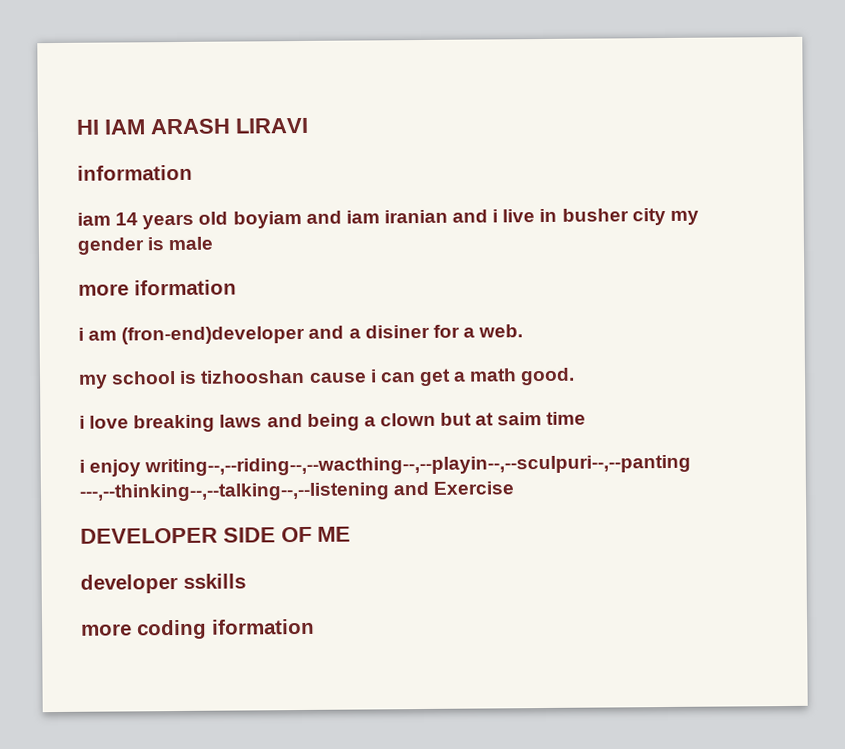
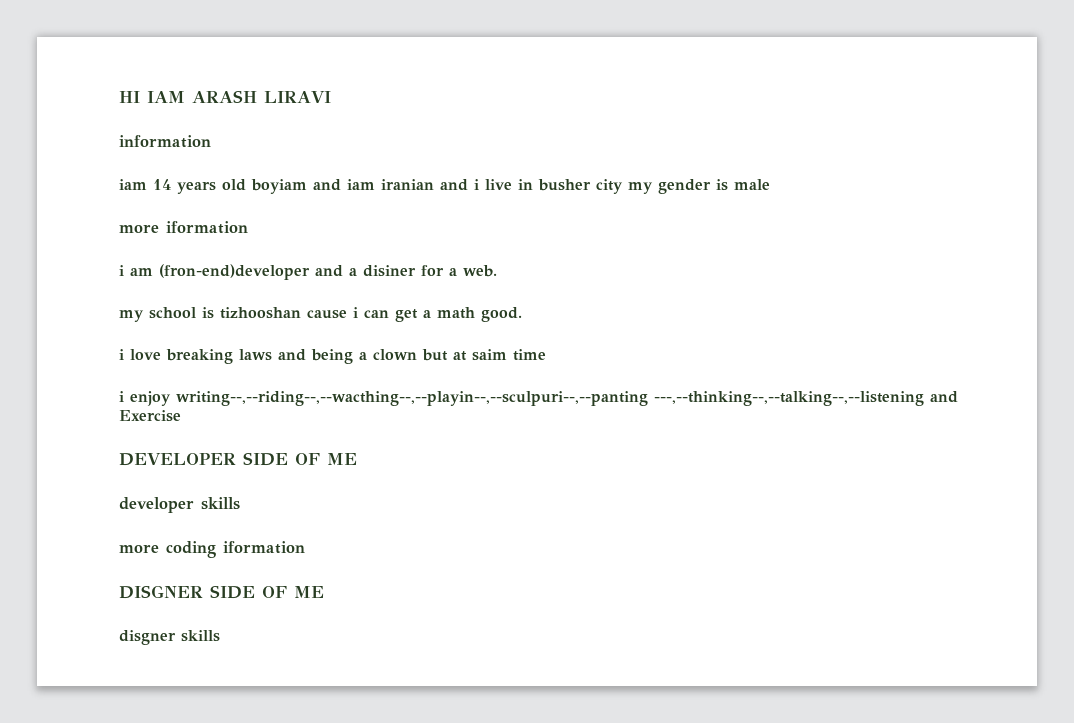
[183,573,246,589] sskills -> [201,497,240,510] skills
(315, 626) none -> [119,585,324,599] [119,630,220,645] // DISGNER SIDE OF ME // disgner skills

